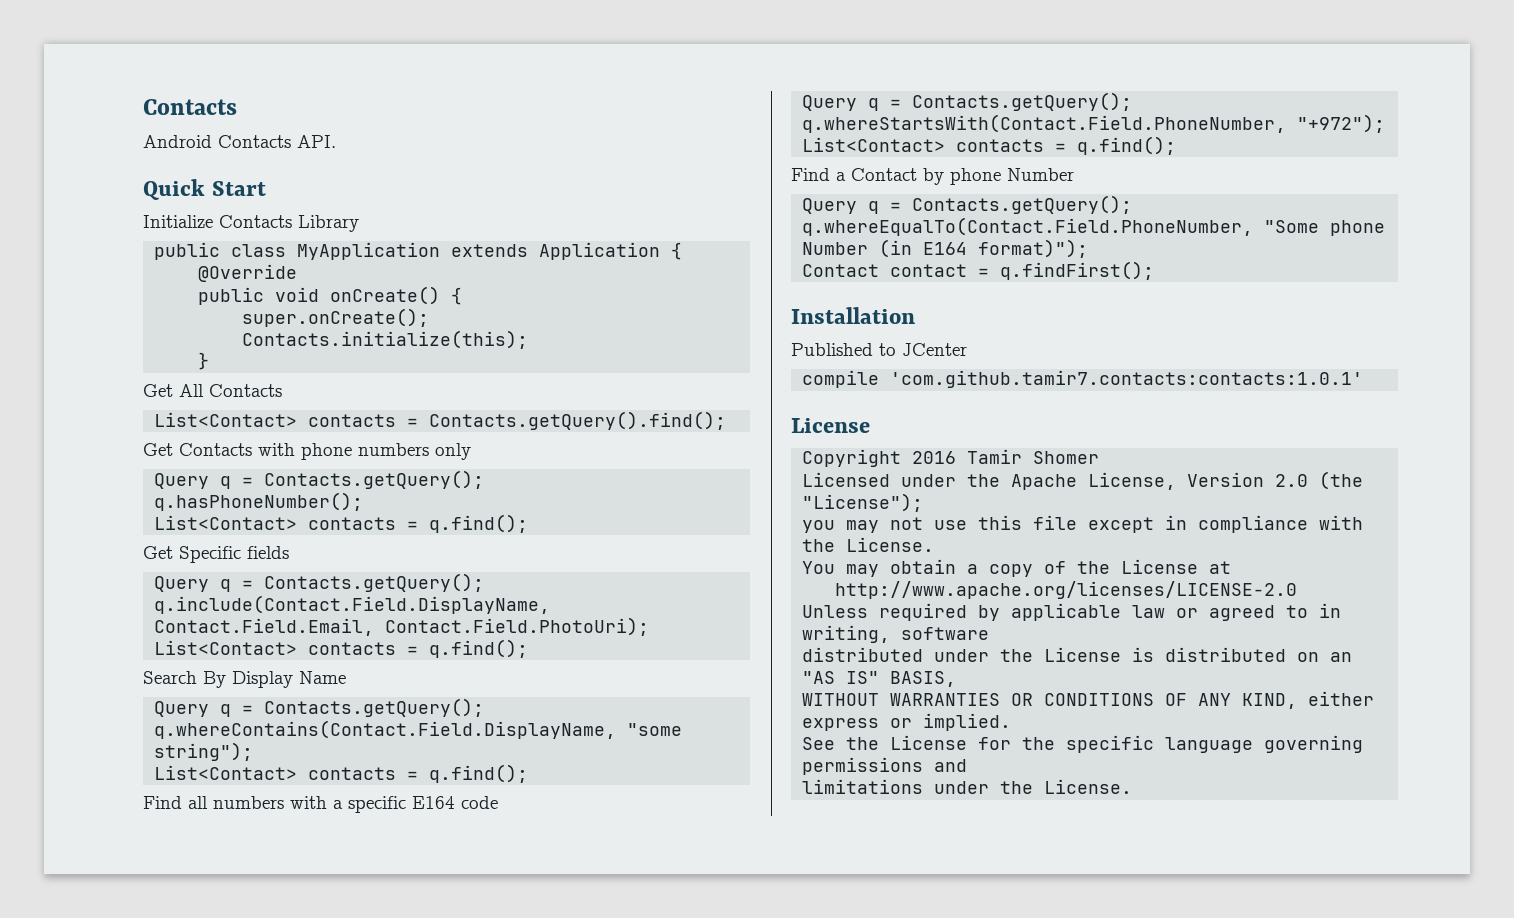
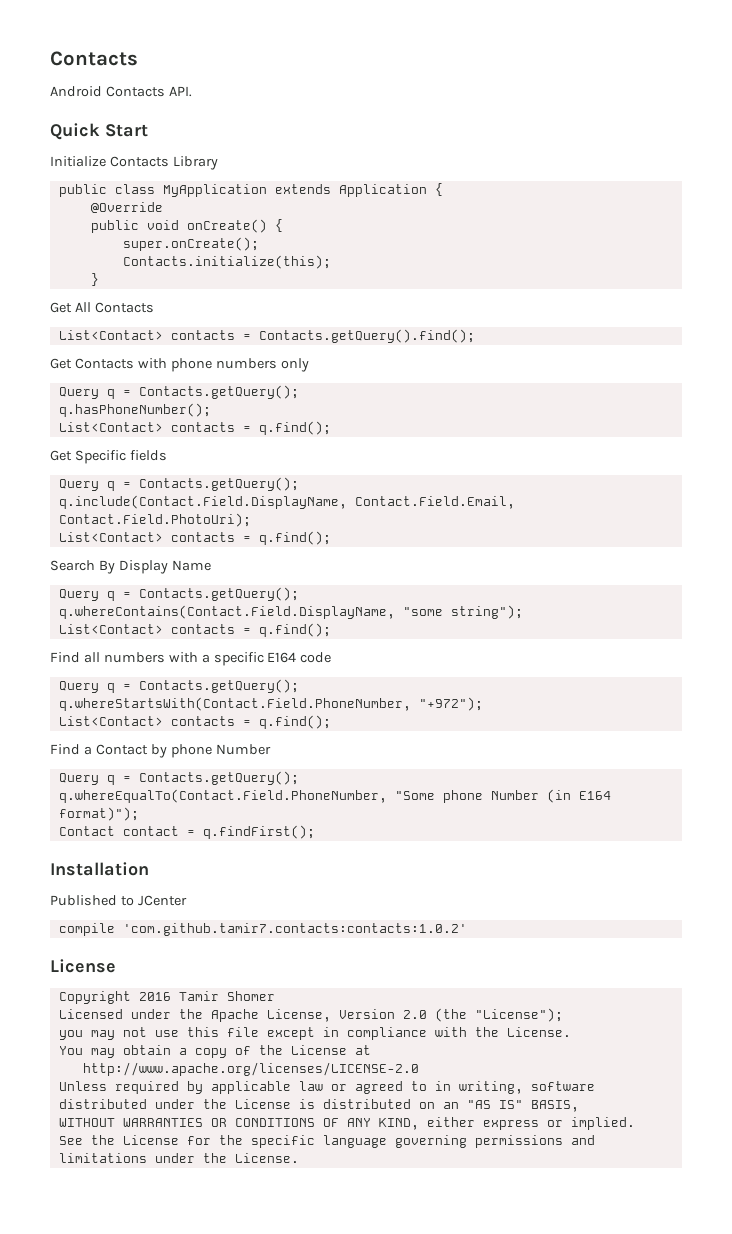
[890,370,1364,388] 'com.github.tamir7.contacts:contacts:1.0.1' -> [122,923,467,936] 'com.github.tamir7.contacts:contacts:1.0.2'

